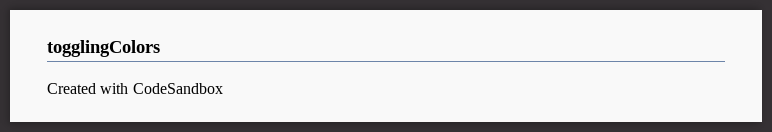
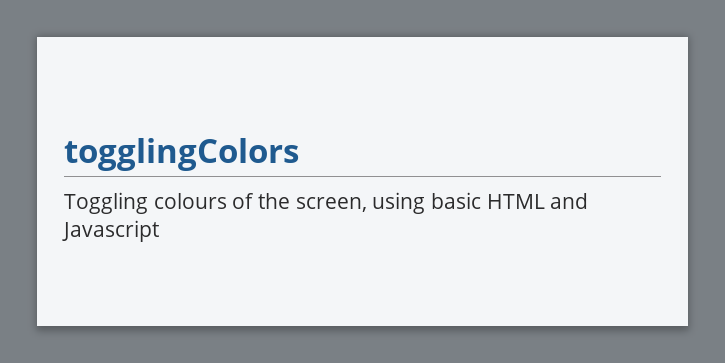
[47,83,223,94] Created with CodeSandbox -> [64,192,589,214] [62,220,159,242] Toggling colours of the screen, using basic HTML and Javascript

